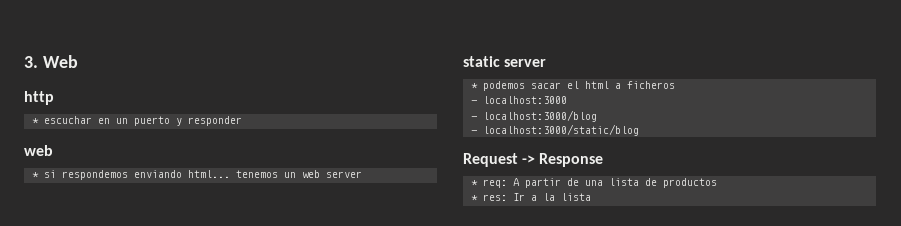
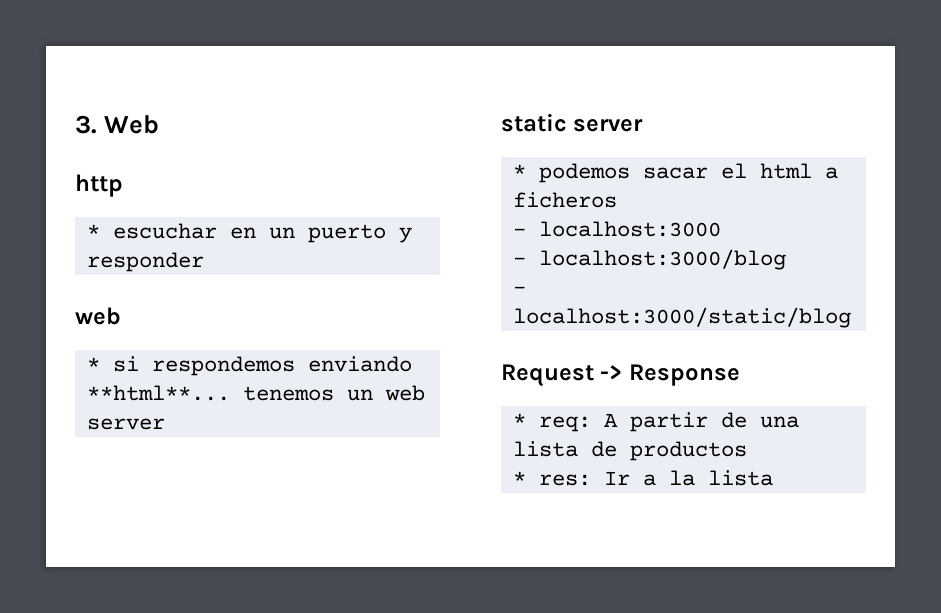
[187,170,230,178] html... -> [87,385,231,401] **html**...

